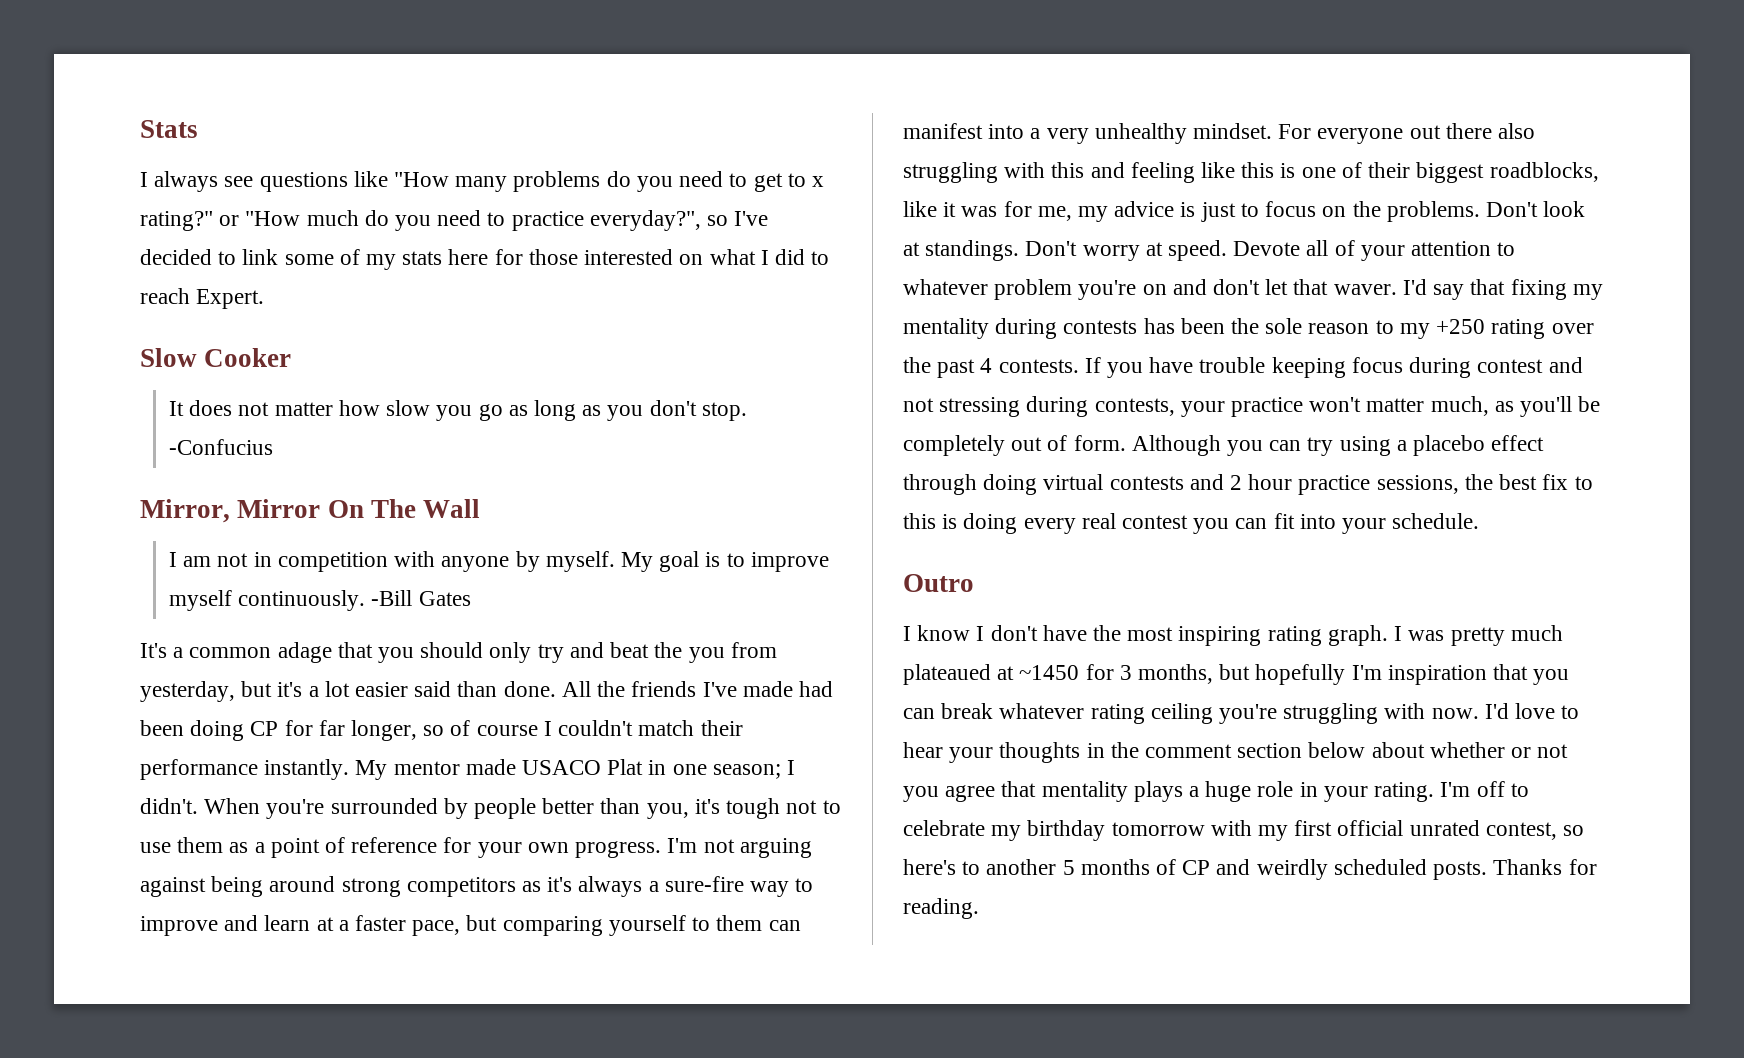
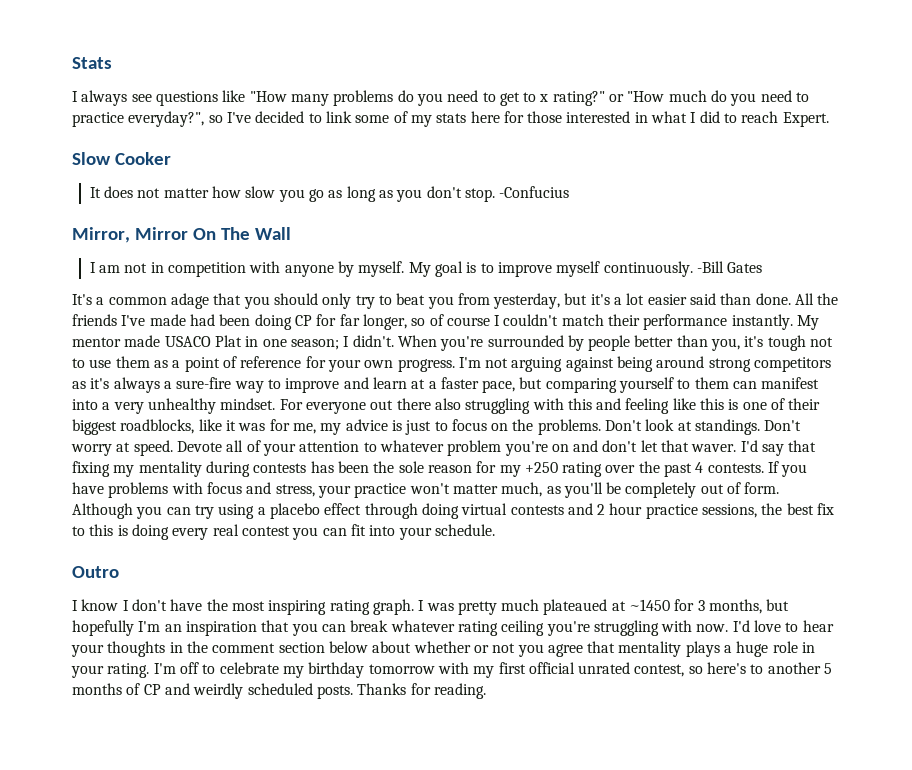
[679,254,704,265] on -> [634,112,648,123] in
[569,642,683,658] and beat the -> [378,293,426,305] to beat
[1375,320,1394,334] to -> [476,461,497,473] for
[1199,357,1583,378] [903,396,1175,417] trouble keeping focus during contest and not stressing during contests, -> [108,482,315,498] problems with focus and stress,
(1382, 672) none -> [164,624,182,632] an

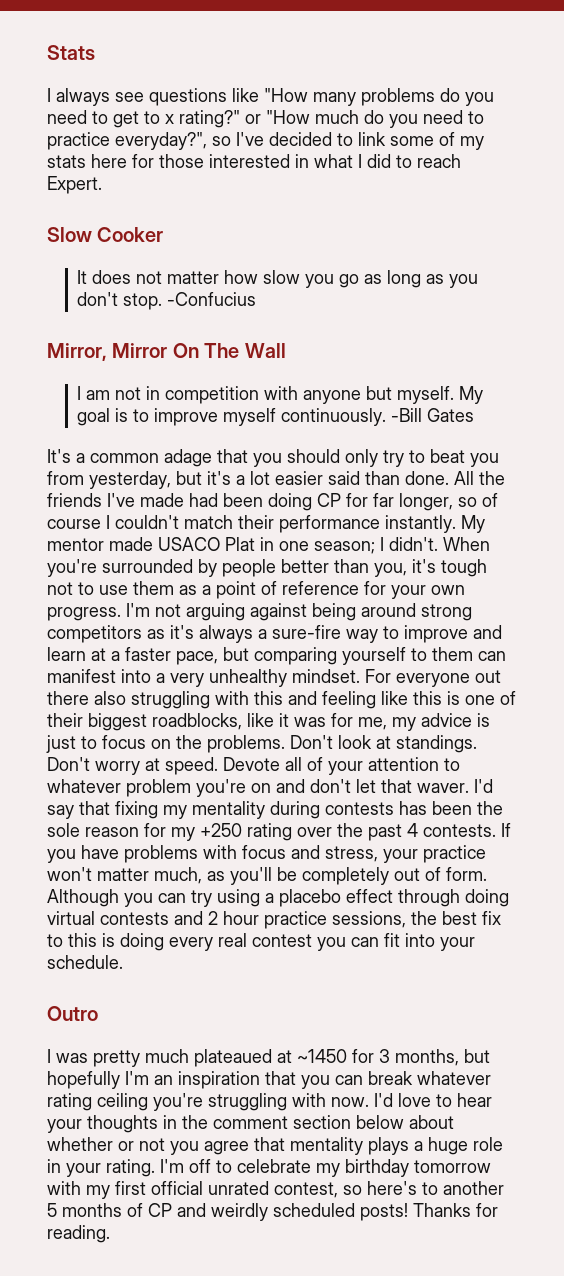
[338,261,355,277] by -> [366,386,393,400] but
[81,599,425,615] know I don't have the most inspiring rating graph. I -> (51, 1056) none
[316,685,353,699] posts. -> [360,1203,408,1221] posts!

